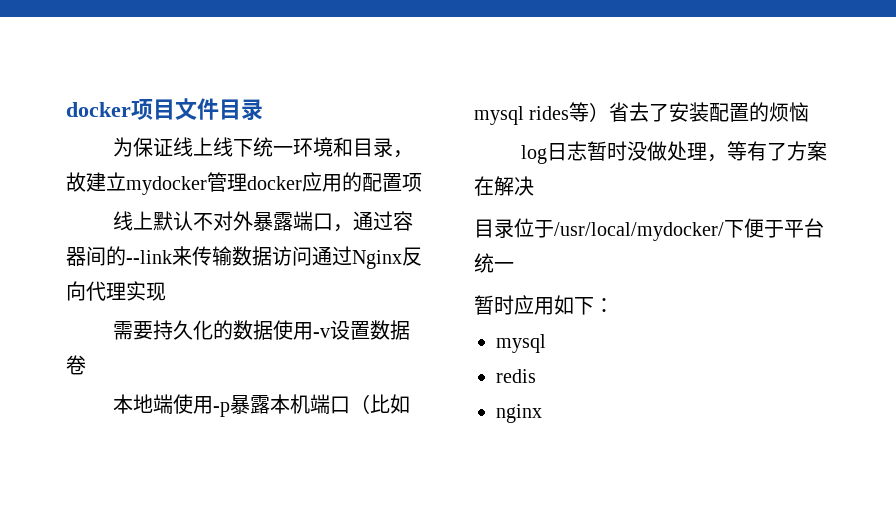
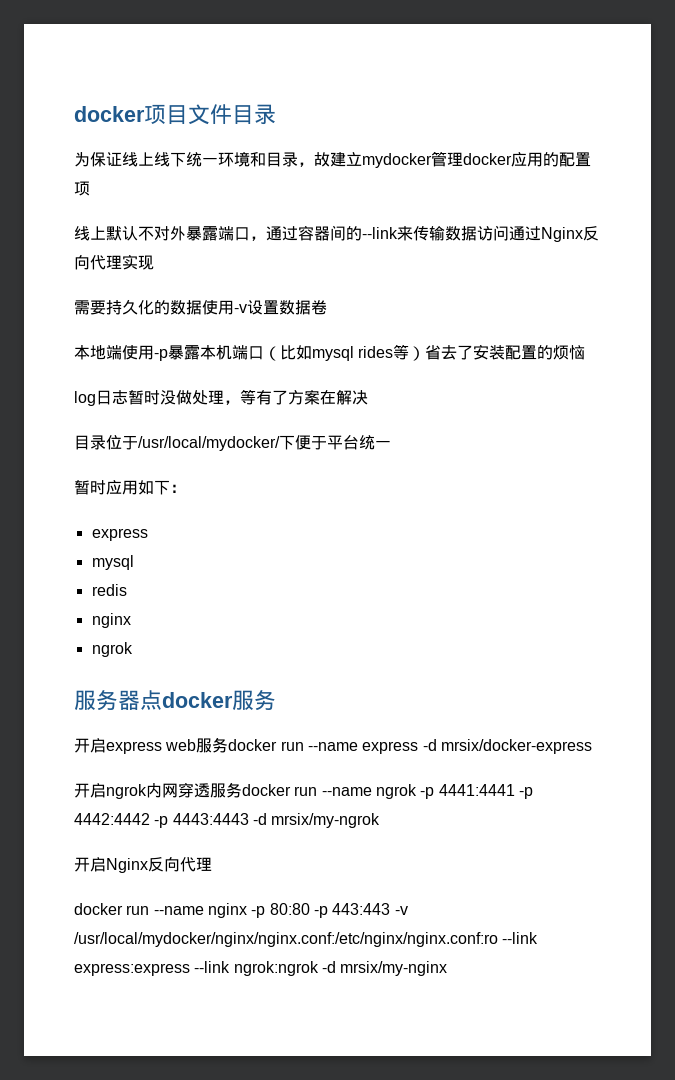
(614, 305) none -> [91,528,148,541] // express
(542, 413) none -> [91,642,133,657] [74,690,276,711] [74,737,592,754] [74,782,533,799] [74,813,381,828] [74,857,212,873] [74,903,408,918] [74,932,539,947] [74,961,448,976] // ngrok // 服务器点docker服务 // 开启express web服务docker run --name express -d mrsix/docker-express // 开启ngrok内网穿透服务docker run --name ngrok -p 4441:4441 -p 4442:4442 -p 4443:4443 -d mrsix/my-ngrok // 开启Nginx反向代理 // docker run --name nginx -p 80:80 -p 443:443 -v /usr/local/mydocker/nginx/nginx.conf:/etc/nginx/nginx.conf:ro --link express:express --link ngrok:ngrok -d mrsix/my-nginx

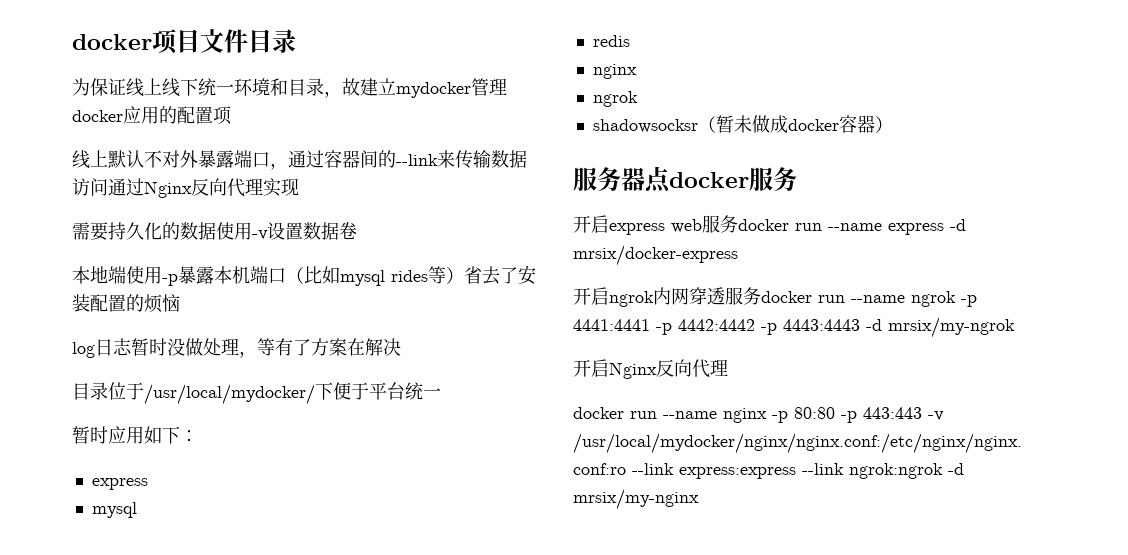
(133, 649) none -> [592,115,893,133] // shadowsocksr（暂未做成docker容器）

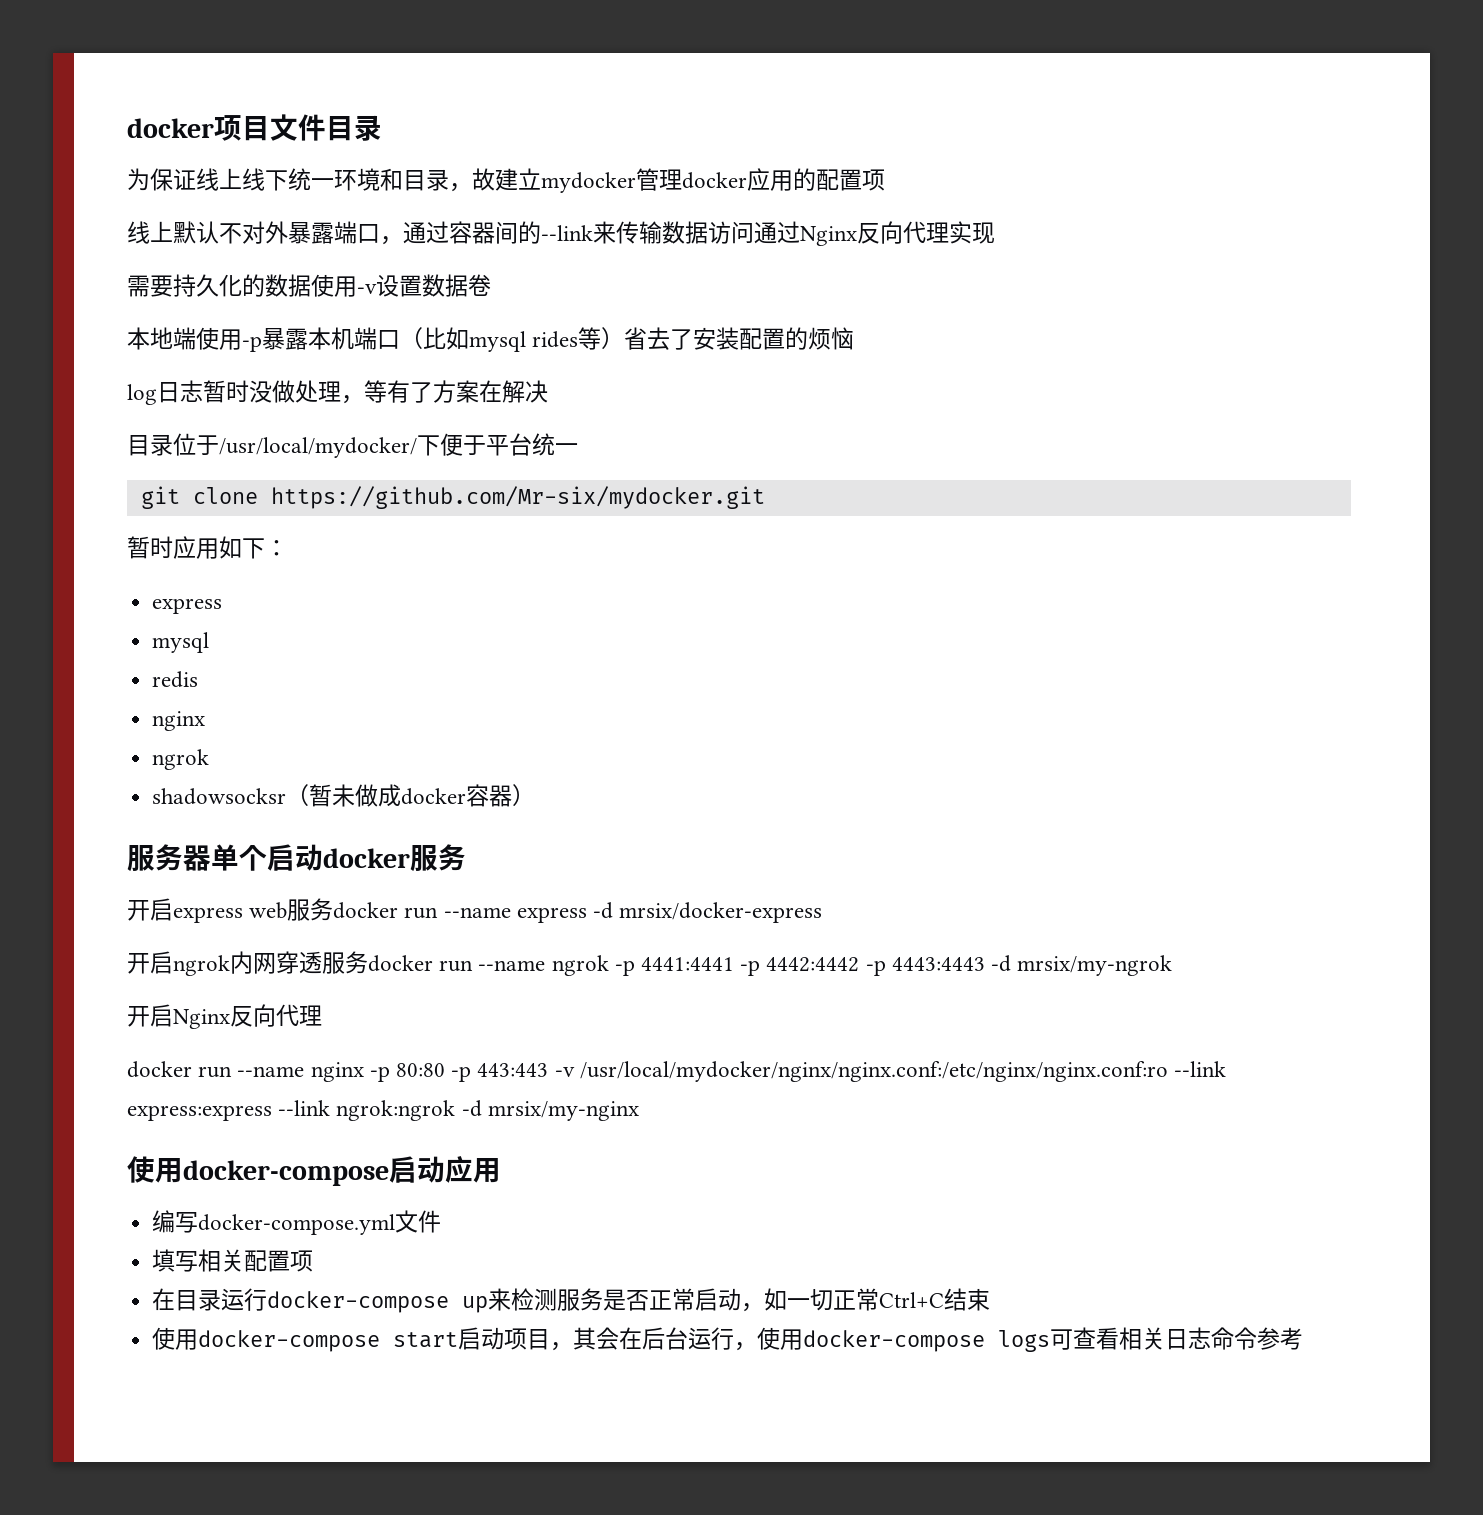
(441, 393) none -> [140,486,765,509] // git clone https://github.com/Mr-six/mydocker.git
[645,166,671,193] 点 -> [211,844,323,871] 单个启动
(699, 499) none -> [127,1156,501,1186] [152,1210,442,1235] [152,1249,314,1272] [152,1288,991,1313] [152,1327,1304,1352] // 使用docker-compose启动应用 // 编写docker-compose.yml文件 // 填写相关配置项 // 在目录运行docker-compose up来检测服务是否正常启动，如一切正常Ctrl+C结束 // 使用docker-compose start启动项目，其会在后台运行，使用docker-compose logs可查看相关日志命令参考

